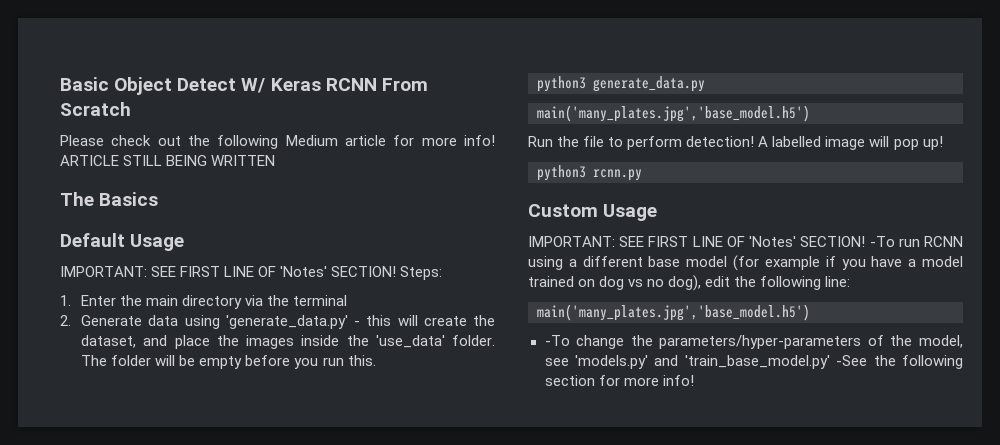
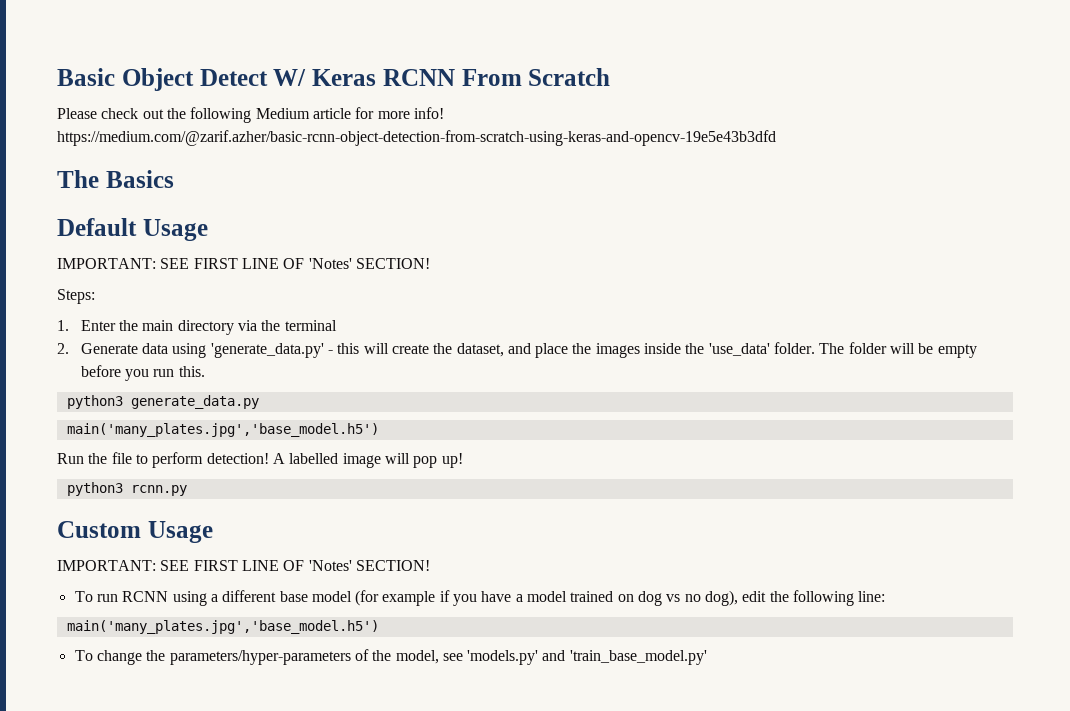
[60,155,276,166] ARTICLE STILL BEING WRITTEN -> [57,130,776,146] https://medium.com/@zarif.azher/basic-rcnn-object-detection-from-scratch-using-keras-and-opencv-19e5e43b3dfd
(397, 271) none -> (430, 263) //
[869,236,895,247] -To -> [74,591,93,602] // To
[544,335,570,346] -To -> [74,650,93,661] To
[836,355,963,369] [544,375,694,386] -See the following section for more info! -> (707, 657) none

